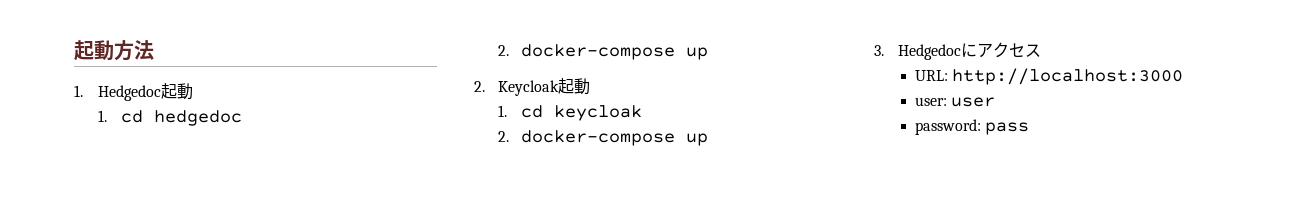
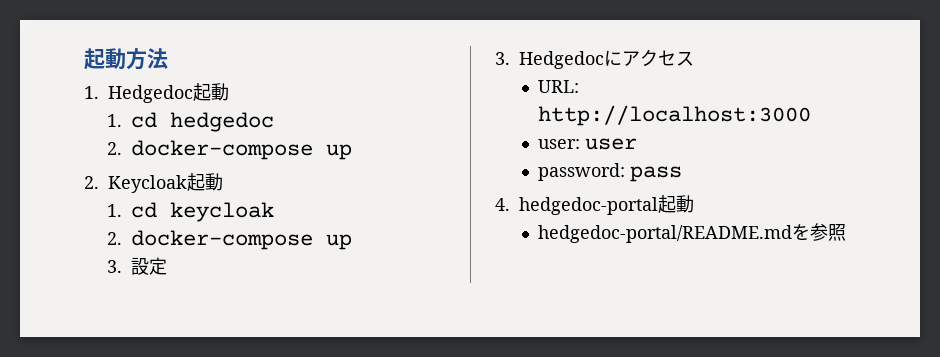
(709, 139) none -> [106,257,167,275] // 3.設定
(1030, 128) none -> [495,195,694,215] [537,223,846,243] // 4. hedgedoc-portal起動 // hedgedoc-portal/README.mdを参照

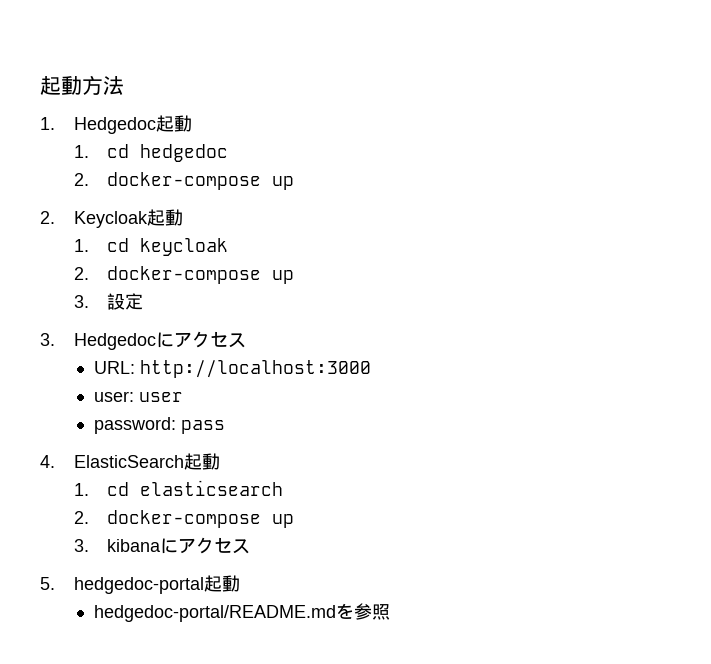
(510, 204) none -> [73,453,220,470] [73,480,284,496] [73,510,295,528] [73,537,251,554] [40,577,55,590] ElasticSearch起動 // 1. cd elasticsearch // 2. docker-compose up // 3. kibanaにアクセス // 5.

